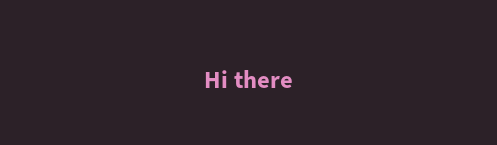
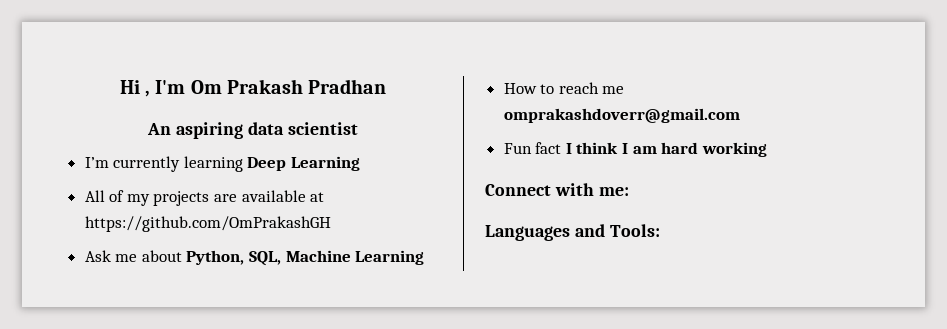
[234,70,294,88] there -> [145,79,387,97] [147,122,358,139] [84,156,361,172] [84,190,325,206] [84,216,331,232] [84,250,425,266] [503,82,625,94] [503,108,740,123] [503,142,767,157] [485,183,629,196] [485,224,660,241] , I'm Om Prakash Pradhan // An aspiring data scientist // I’m currently learning Deep Learning // All of my projects are available at https://github.com/OmPrakashGH // Ask me about Python, SQL, Machine Learning // How to reach me omprakashdoverr@gmail.com // Fun fact I think I am hard working // Connect with me: // Languages and Tools:

